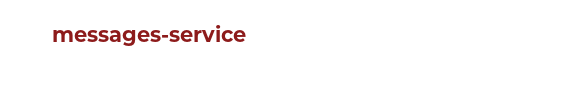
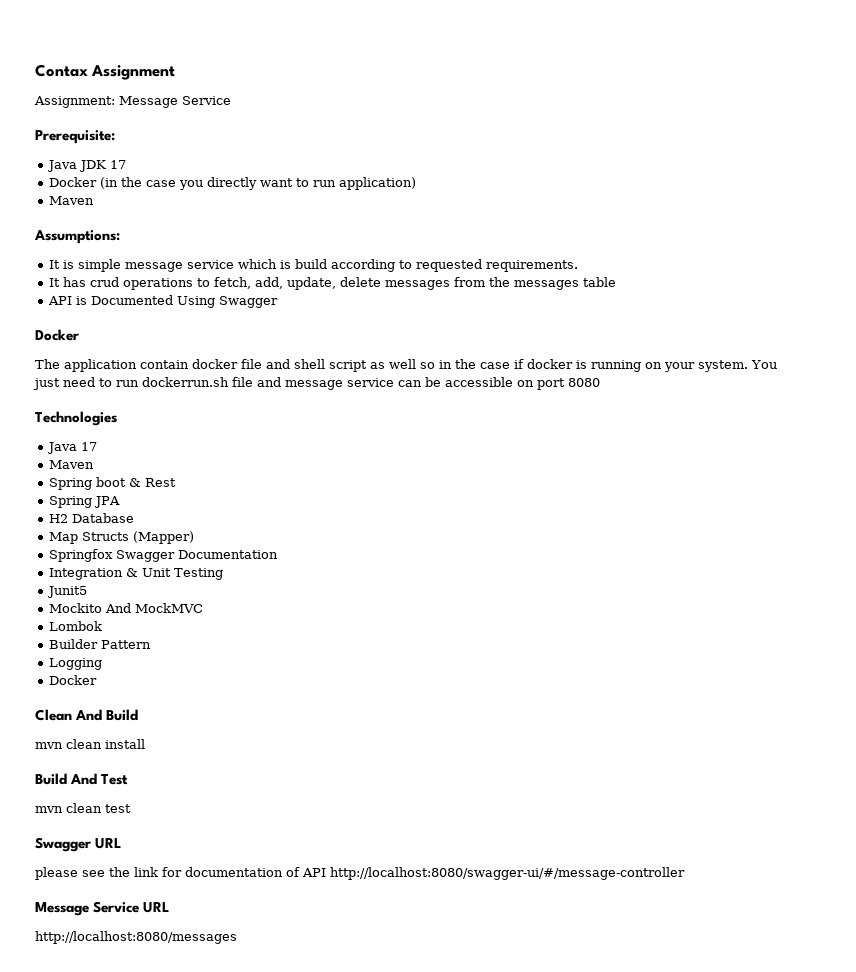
[52,25,246,46] messages-service -> [35,64,176,80] [34,96,231,108] [35,130,115,144] [47,160,127,172] [49,177,417,190] [49,196,95,205] [34,230,120,244] [49,259,579,272] [49,277,617,290] [48,295,279,308] [35,329,79,341] [35,359,777,372] [33,377,600,390] [35,411,117,426] [47,442,98,454] [49,460,95,469] [49,477,177,490] [49,496,121,508] [49,513,135,523] [49,531,195,544] [49,549,279,562] [49,568,224,580] [47,586,88,598] [49,603,204,613] [49,621,103,631] [49,639,152,649] [49,658,103,670] [49,675,98,685] [35,709,139,721] [35,739,145,749] [35,773,129,785] [35,803,131,813] [35,837,122,852] [35,867,685,880] [35,901,170,916] [35,931,237,944] Contax Assignment // Assignment: Message Service // Prerequisite: // Java JDK 17 // Docker (in the case you directly want to run application) // Maven // Assumptions: // It is simple message service which is build according to requested requirements. // It has crud operations to fetch, add, update, delete messages from the messages table // API is Documented Using Swagger // Docker // The application contain docker file and shell script as well so in the case if docker is running on your system. You just need to run dockerrun.sh file and message service can be accessible on port 8080 // Technologies // Java 17 // Maven // Spring boot & Rest // Spring JPA // H2 Database // Map Structs (Mapper) // Springfox Swagger Documentation // Integration & Unit Testing // Junit5 // Mockito And MockMVC // Lombok // Builder Pattern // Logging // Docker // Clean And Build // mvn clean install // Build And Test // mvn clean test // Swagger URL // please see the link for documentation of API http://localhost:8080/swagger-ui/#/message-controller // Message Service URL // http://localhost:8080/messages

